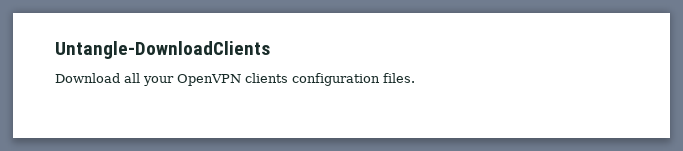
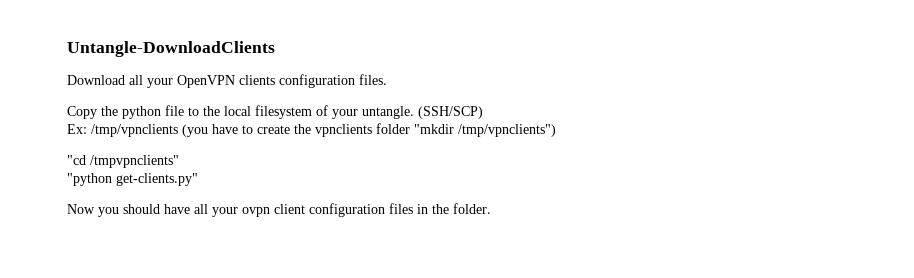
(415, 78) none -> [67,105,483,119] [67,123,556,137] [67,155,179,168] [67,173,198,186] [67,203,491,217] // Copy the python file to the local filesystem of your untangle. (SSH/SCP) // Ex: /tmp/vpnclients (you have to create the vpnclients folder "mkdir /tmp/vpnclients") // "cd /tmpvpnclients" // "python get-clients.py" // Now you should have all your ovpn client configuration files in the folder.

